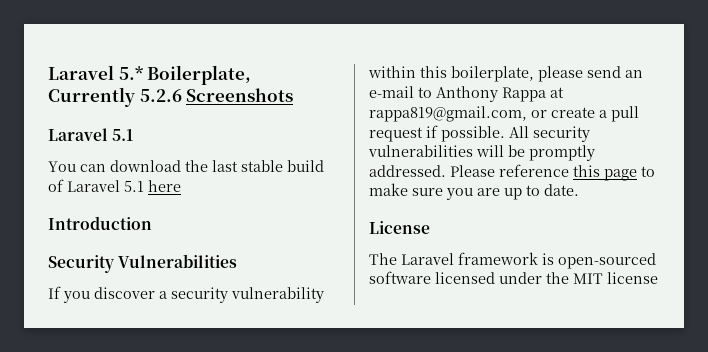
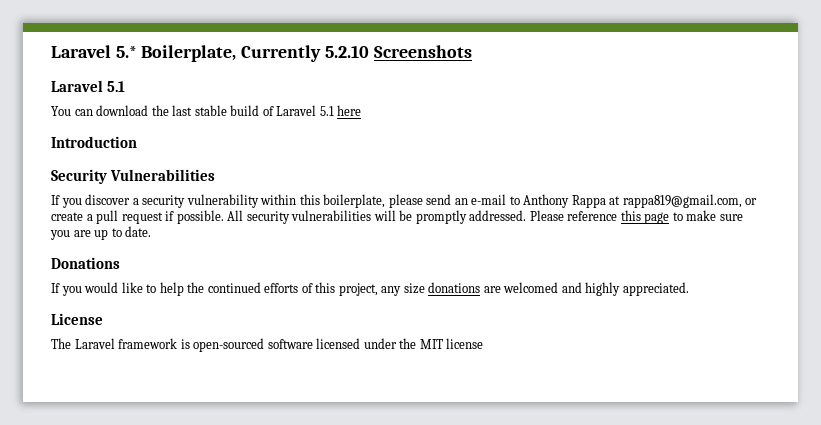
[139,89,182,102] 5.2.6 -> [324,45,369,58] 5.2.10
(579, 190) none -> [51,257,120,269] [51,282,689,296] // Donations // If you would like to help the continued efforts of this project, any size donations are welcomed and highly appreciated.

